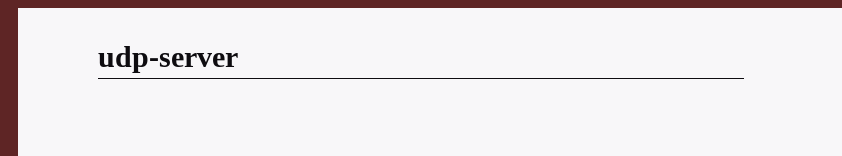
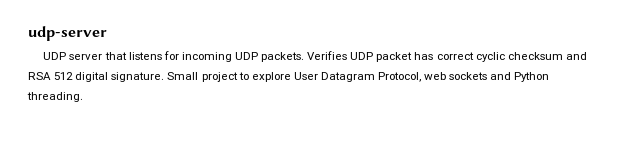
(238, 59) none -> [43,51,587,62] [28,72,550,82] [27,92,83,102] // UDP server that listens for incoming UDP packets. Verifies UDP packet has correct cyclic checksum and RSA 512 digital signature. Small project to explore User Datagram Protocol, web sockets and Python threading.

